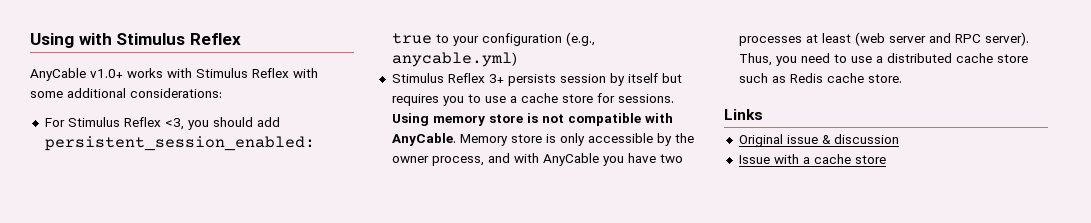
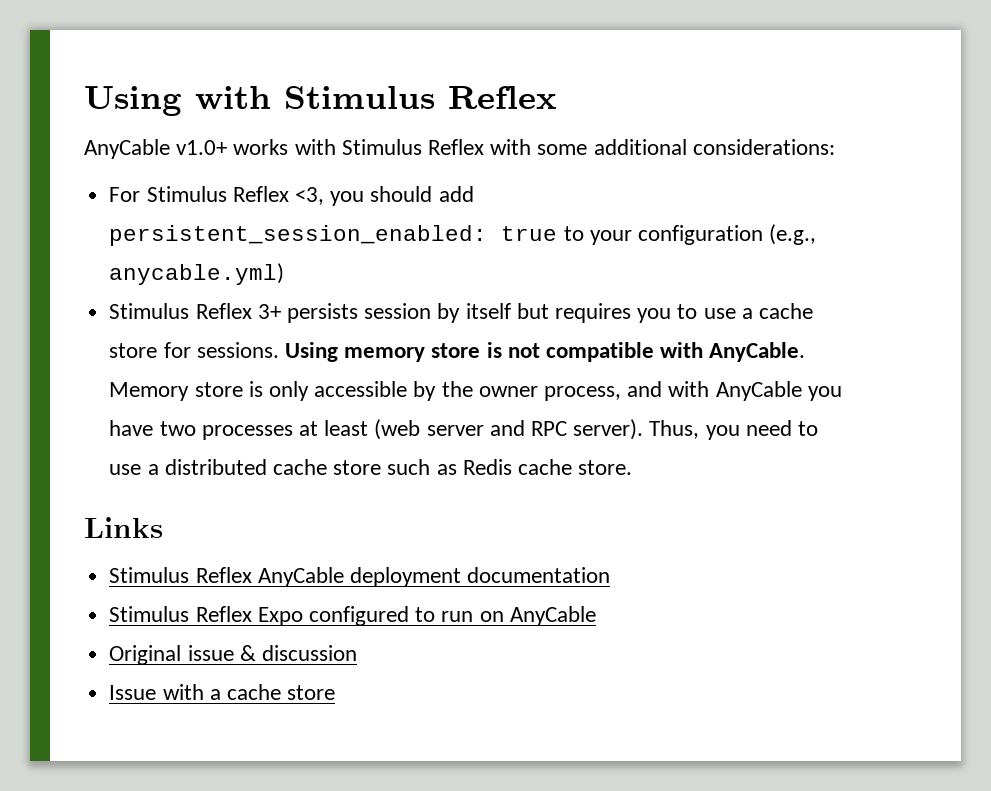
(763, 114) none -> [109,567,611,587] [109,606,596,626] // Stimulus Reflex AnyCable deployment documentation // Stimulus Reflex Expo configured to run on AnyCable

